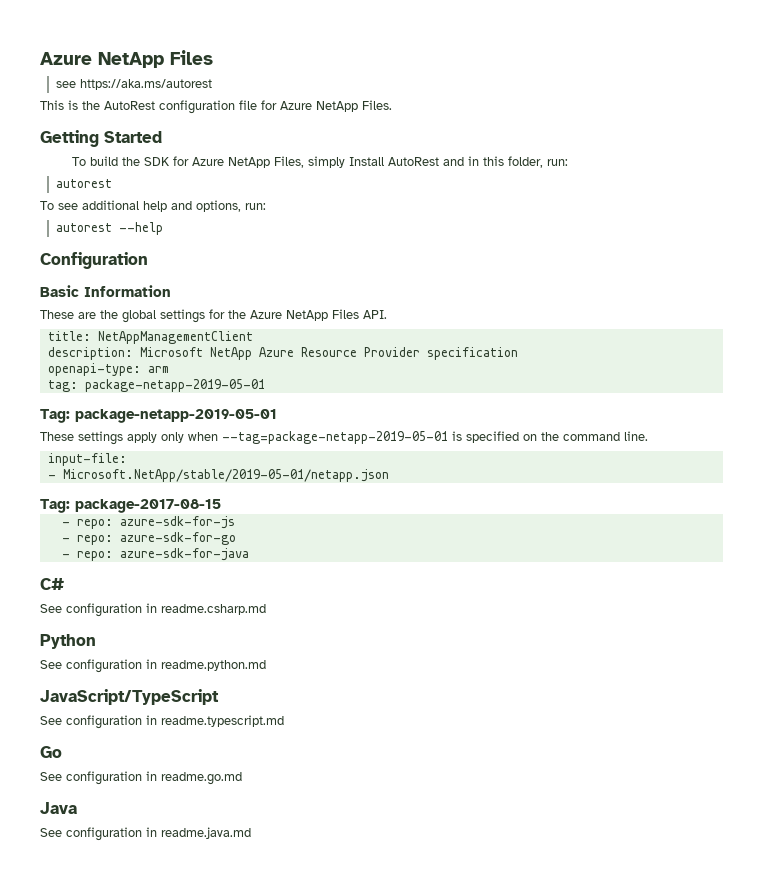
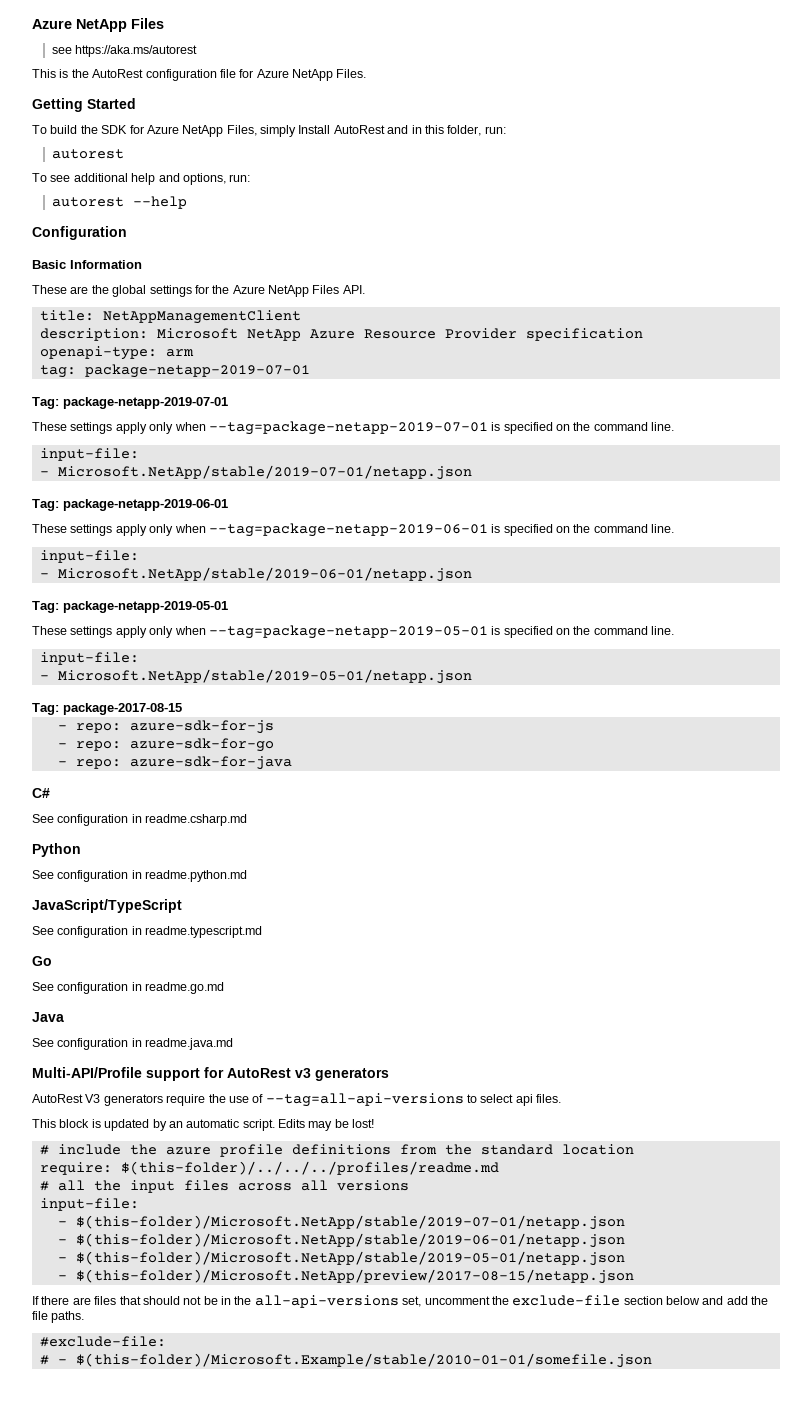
[84,379,265,392] package-netapp-2019-05-01 -> [84,364,310,378] [32,397,228,409] [32,421,675,435] [39,448,139,461] [39,465,472,480] [32,499,228,511] [32,523,675,537] [39,550,139,563] [39,567,472,582] package-netapp-2019-07-01 // Tag: package-netapp-2019-07-01 // These settings apply only when --tag=package-netapp-2019-07-01 is specified on the command line. // input-file: // - Microsoft.NetApp/stable/2019-07-01/netapp.json // Tag: package-netapp-2019-06-01 // These settings apply only when --tag=package-netapp-2019-06-01 is specified on the command line. // input-file: // - Microsoft.NetApp/stable/2019-06-01/netapp.json
(251, 833) none -> [32,1067,389,1081] [32,1093,562,1107] [32,1119,375,1131] [39,1144,634,1157] [39,1161,499,1175] [39,1180,409,1193] [39,1198,139,1211] [57,1215,625,1230] [57,1233,625,1248] [57,1251,625,1266] [57,1269,634,1284] [32,1295,769,1308] [32,1311,85,1323] [39,1336,166,1347] [39,1353,652,1368] // Multi-API/Profile support for AutoRest v3 generators // AutoRest V3 generators require the use of --tag=all-api-versions to select api files. // This block is updated by an automatic script. Edits may be lost! // # include the azure profile definitions from the standard location // require: $(this-folder)/../../../profiles/readme.md // # all the input files across all versions // input-file: // - $(this-folder)/Microsoft.NetApp/stable/2019-07-01/netapp.json // - $(this-folder)/Microsoft.NetApp/stable/2019-06-01/netapp.json // - $(this-folder)/Microsoft.NetApp/stable/2019-05-01/netapp.json // - $(this-folder)/Microsoft.NetApp/preview/2017-08-15/netapp.json // If there are files that should not be in the all-api-versions set, uncomment the exclude-file section below and add the file paths. // #exclude-file: // # - $(this-folder)/Microsoft.Example/stable/2010-01-01/somefile.json

